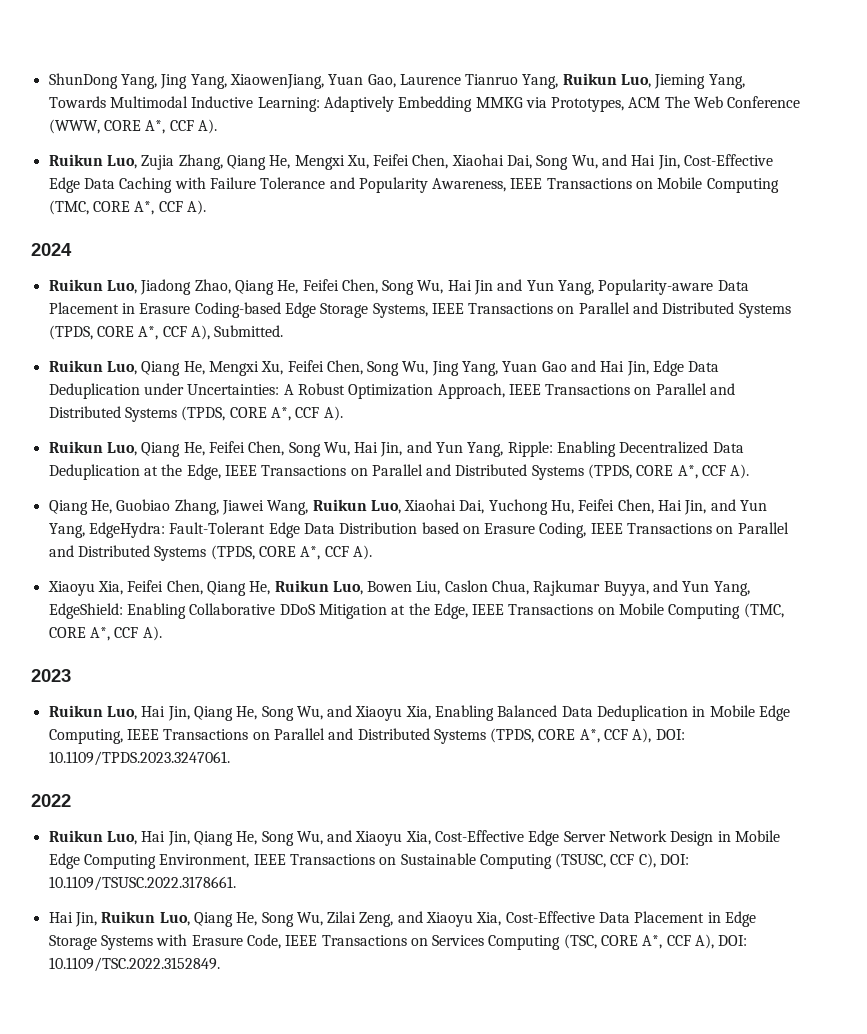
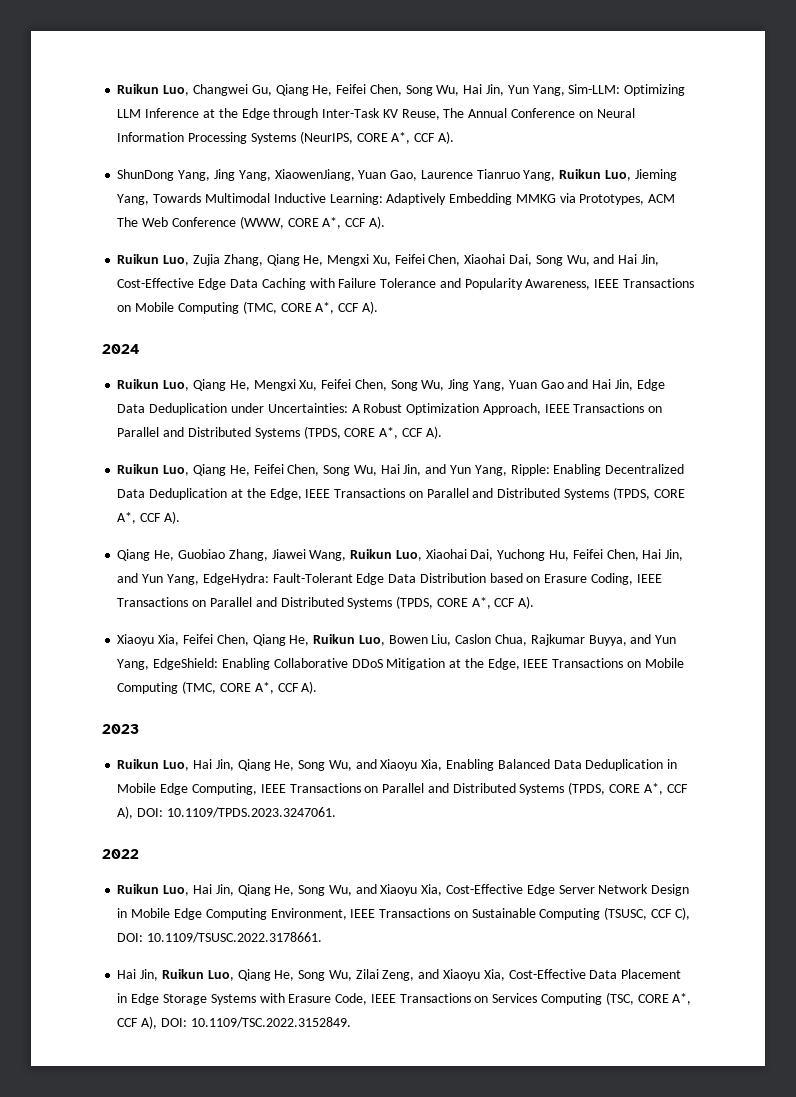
(48, 81) none -> [117,84,686,96] [117,108,635,120] [117,131,454,144] Ruikun Luo, Changwei Gu, Qiang He, Feifei Chen, Song Wu, Hai Jin, Yun Yang, Sim-LLM: Optimizing LLM Inference at the Edge through Inter-Task KV Reuse, The Annual Conference on Neural Information Processing Systems (NeurIPS, CORE A*, CCF A). //
[48,279,749,295] [48,302,791,318] [48,325,284,340] // Ruikun Luo, Jiadong Zhao, Qiang He, Feifei Chen, Song Wu, Hai Jin and Yun Yang, Popularity-aware Data Placement in Erasure Coding-based Edge Storage Systems, IEEE Transactions on Parallel and Distributed Systems (TPDS, CORE A*, CCF A), Submitted. -> (139, 349) none

